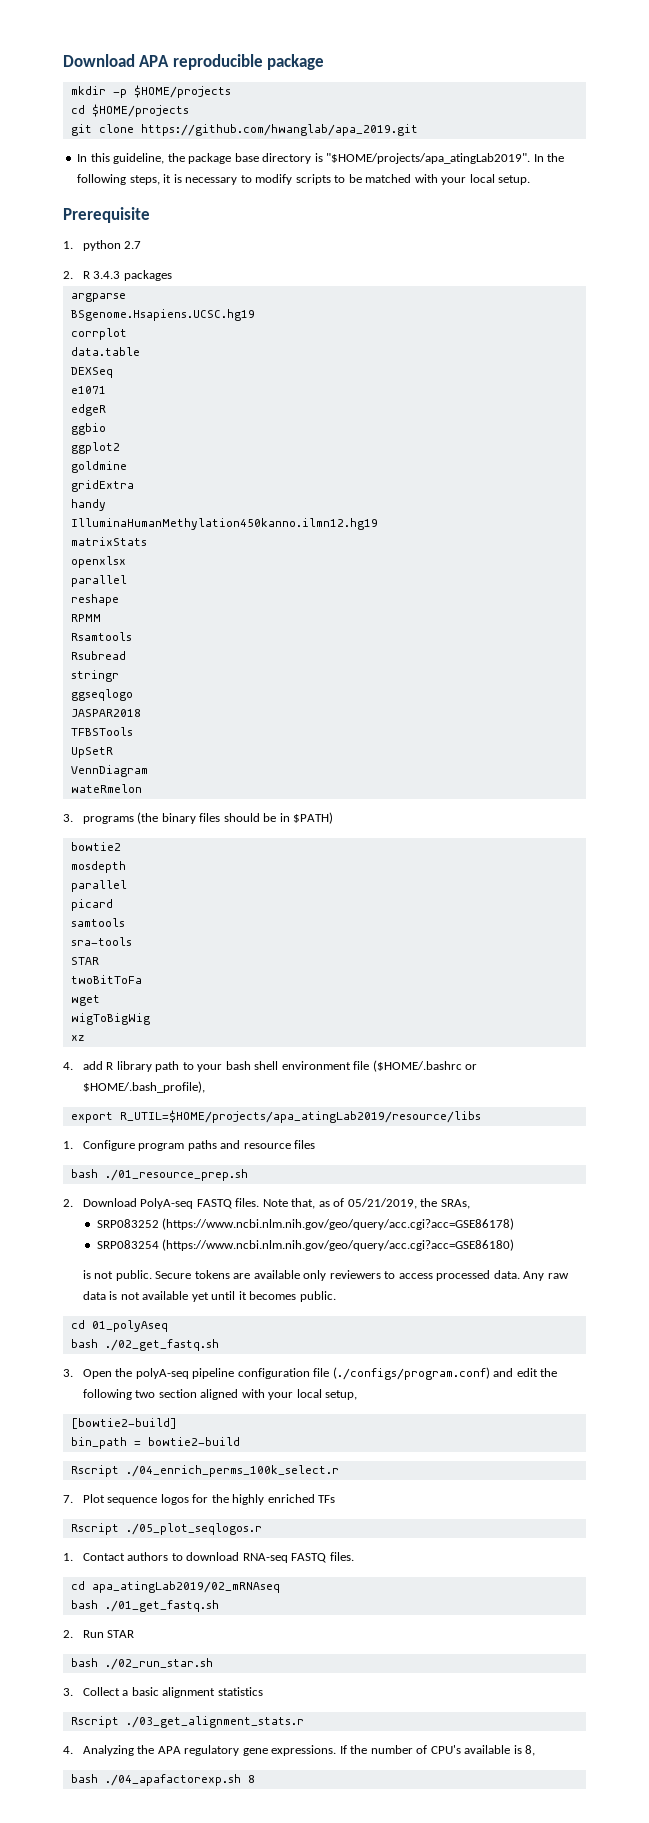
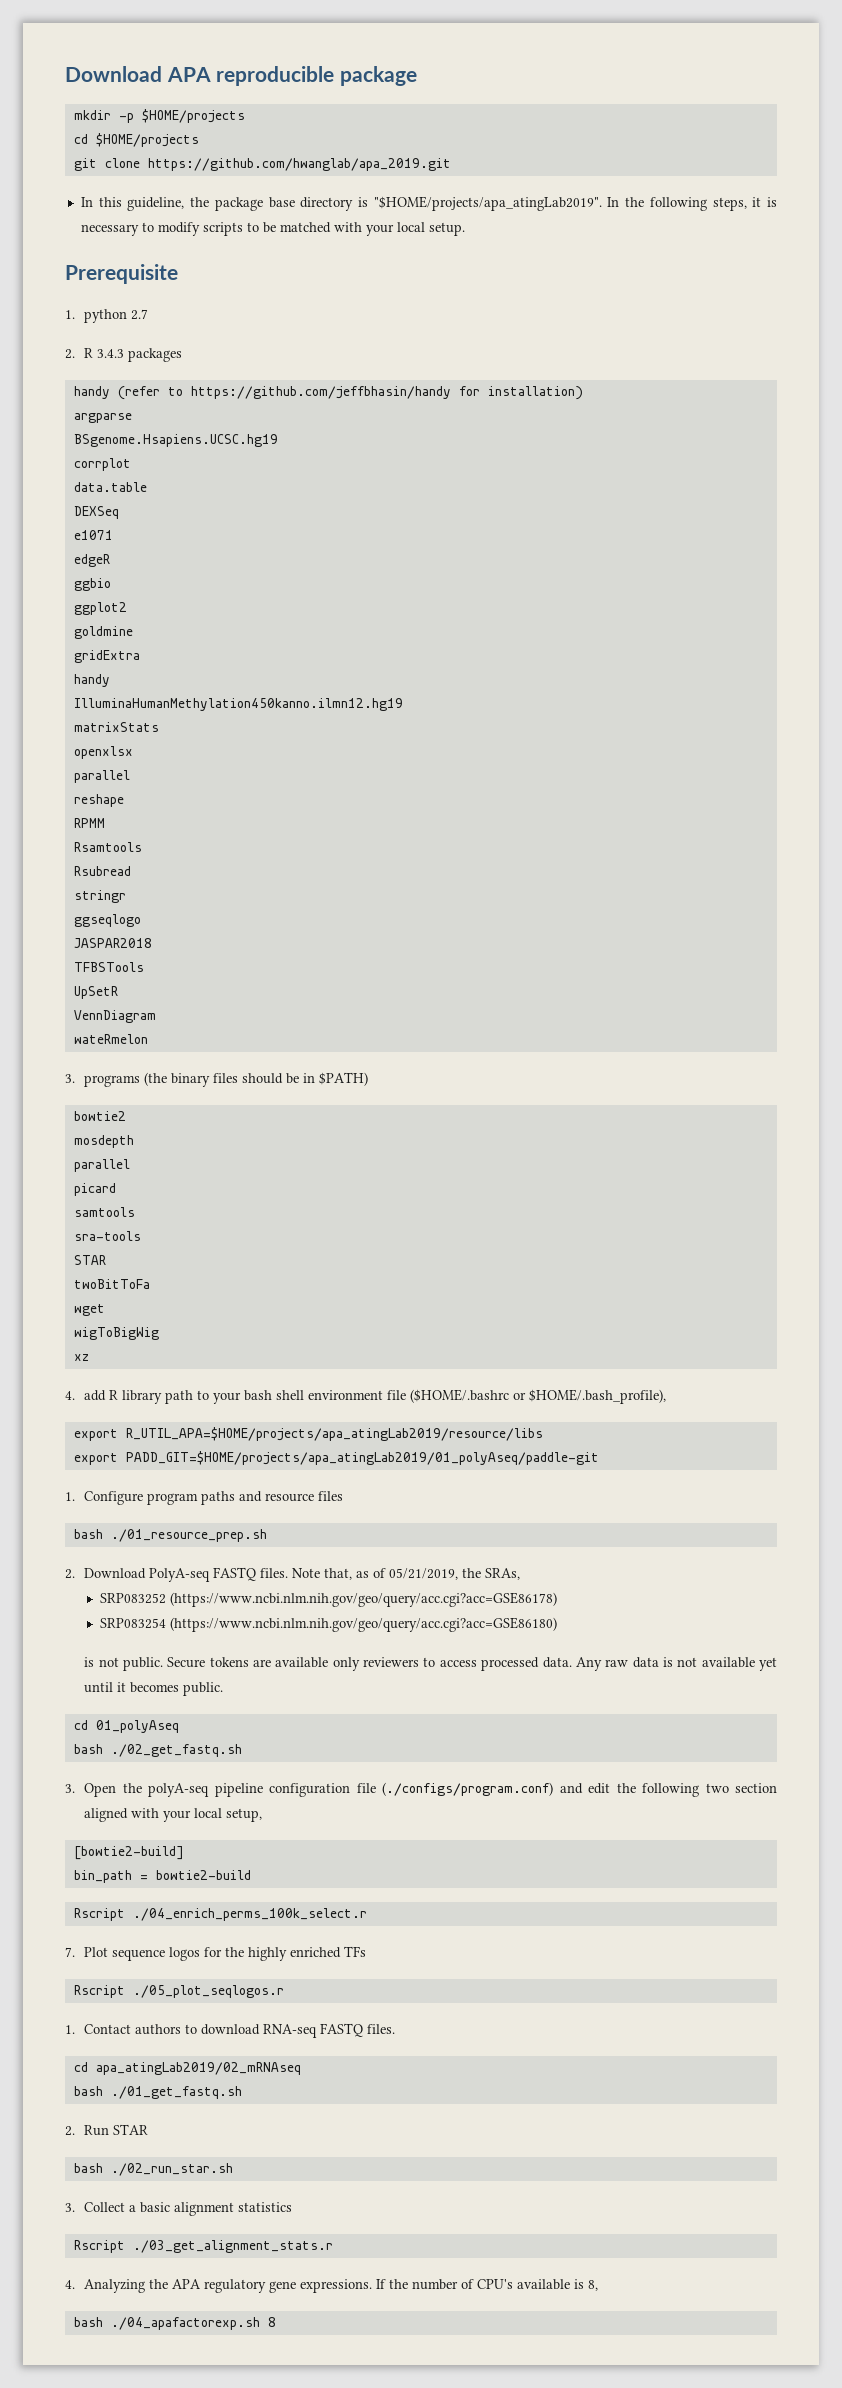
(172, 275) none -> [73,386,583,400] // handy (refer to https://github.com/jeffbhasin/handy for installation)
[119,1110,481,1123] R_UTIL=$HOME/projects/apa_atingLab2019/resource/libs -> [125,1427,543,1441] [73,1451,599,1465] R_UTIL_APA=$HOME/projects/apa_atingLab2019/resource/libs // export PADD_GIT=$HOME/projects/apa_atingLab2019/01_polyAseq/paddle-git

